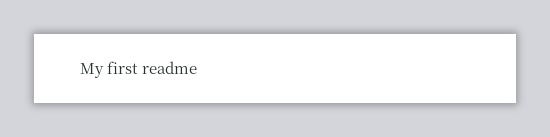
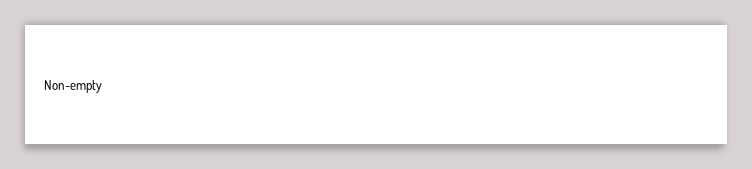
[80,61,198,78] My first readme -> [44,80,102,93] Non-empty

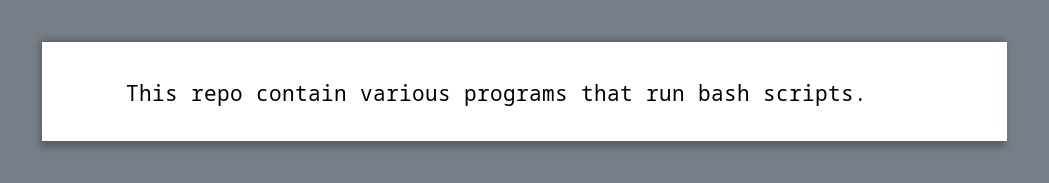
[44,80,102,93] Non-empty -> [126,84,867,106] This repo contain various programs that run bash scripts.

